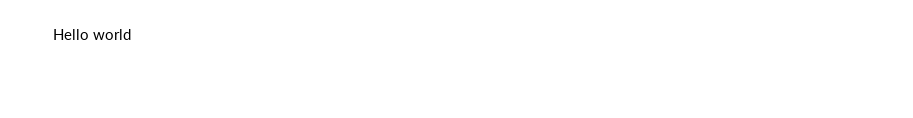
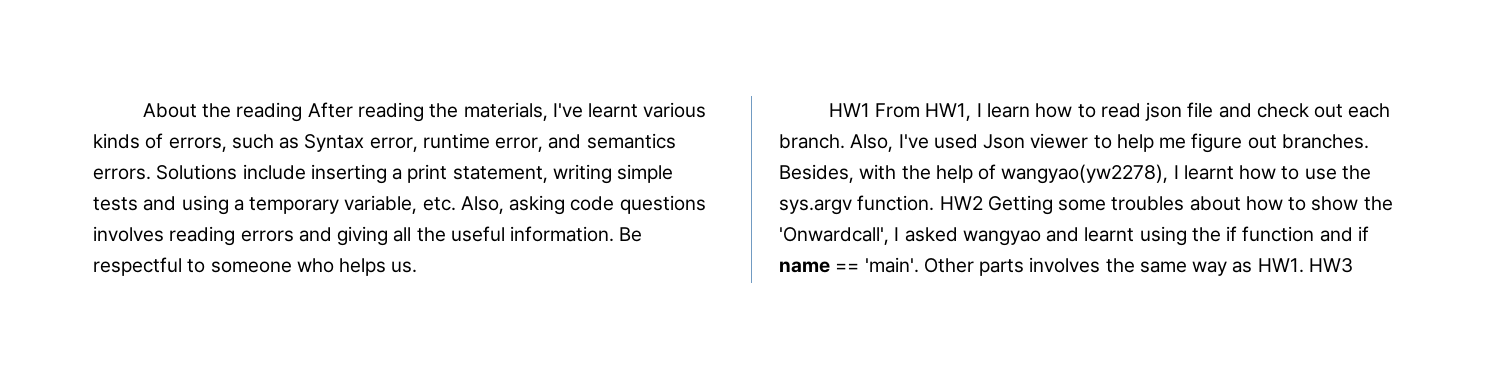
[53,29,131,40] Hello world -> [142,102,707,122] [93,133,676,152] [93,164,674,184] [93,195,706,215] [93,226,643,246] [93,257,418,276] [828,102,1391,121] [779,133,1369,153] [779,164,1371,184] [779,195,1393,215] [779,226,1369,246] [779,257,1353,276] About the reading After reading the materials, I've learnt various kinds of errors, such as Syntax error, runtime error, and semantics errors. Solutions include inserting a print statement, writing simple tests and using a temporary variable, etc. Also, asking code questions involves reading errors and giving all the useful information. Be respectful to someone who helps us. // HW1 From HW1, I learn how to read json file and check out each branch. Also, I've used Json viewer to help me figure out branches. Besides, with the help of wangyao(yw2278), I learnt how to use the sys.argv function. HW2 Getting some troubles about how to show the 'Onwardcall', I asked wangyao and learnt using the if function and if name == 'main'. Other parts involves the same way as HW1. HW3

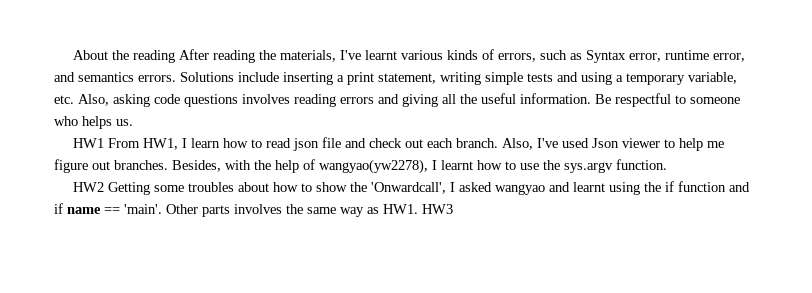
(935, 203) none -> (667, 164) //

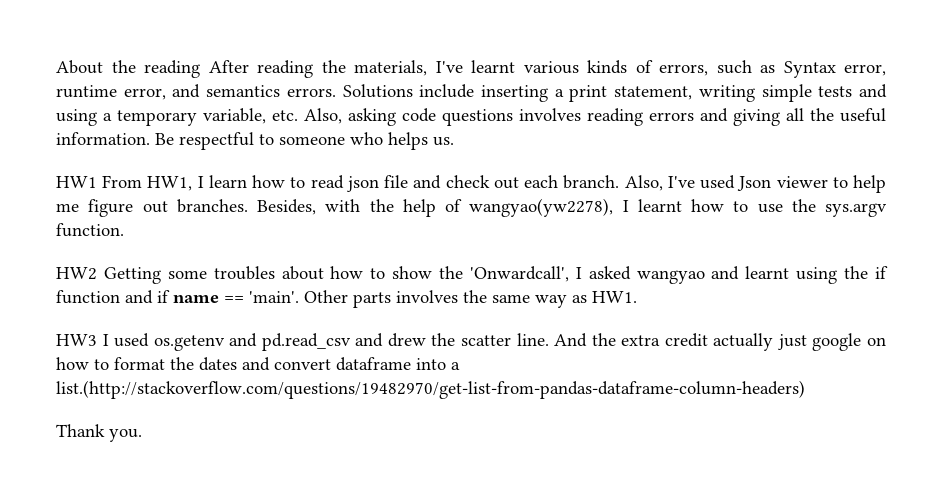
[422,204,453,214] HW3 -> [56,333,886,351] [56,357,460,371] [56,380,805,399] [56,424,142,442] // HW3 I used os.getenv and pd.read_csv and drew the scatter line. And the extra credit actually just google on how to format the dates and convert dataframe into a list.(http://stackoverflow.com/questions/19482970/get-list-from-pandas-dataframe-column-headers) // Thank you.

